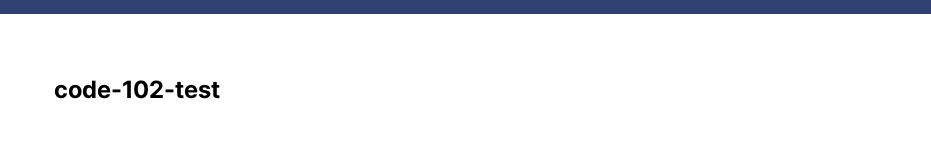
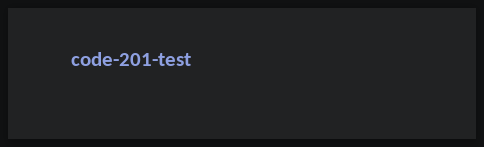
[54,80,220,99] code-102-test -> [71,52,191,66] code-201-test

